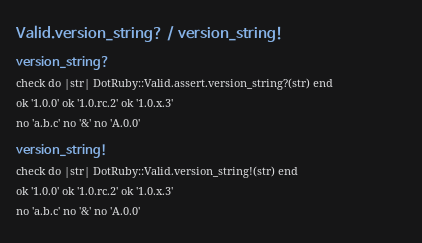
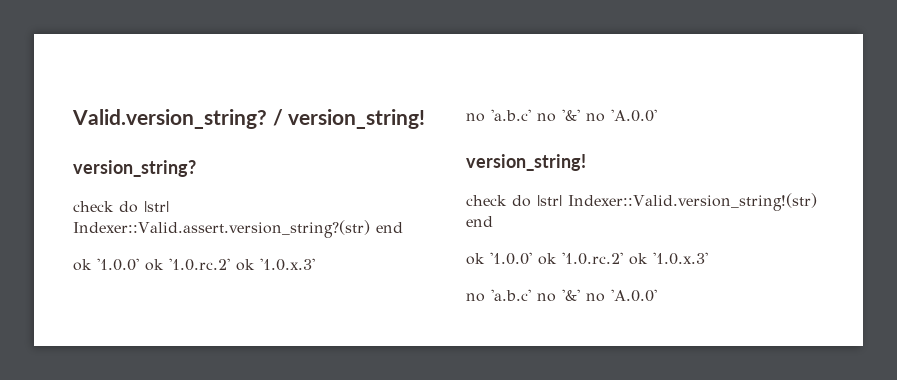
[93,78,310,90] DotRuby::Valid.assert.version_string?(str) -> [73,220,370,238] Indexer::Valid.assert.version_string?(str)
[93,166,275,178] DotRuby::Valid.version_string!(str) -> [568,193,817,211] Indexer::Valid.version_string!(str)

